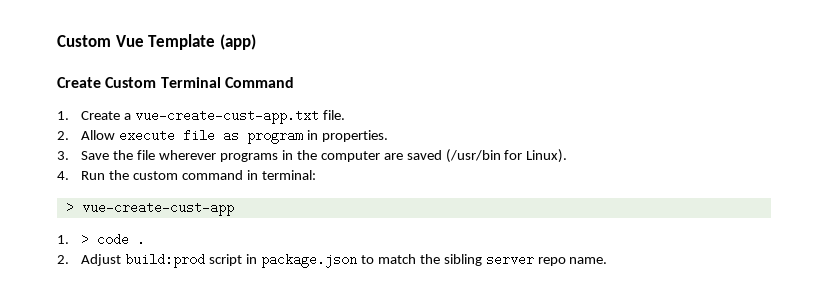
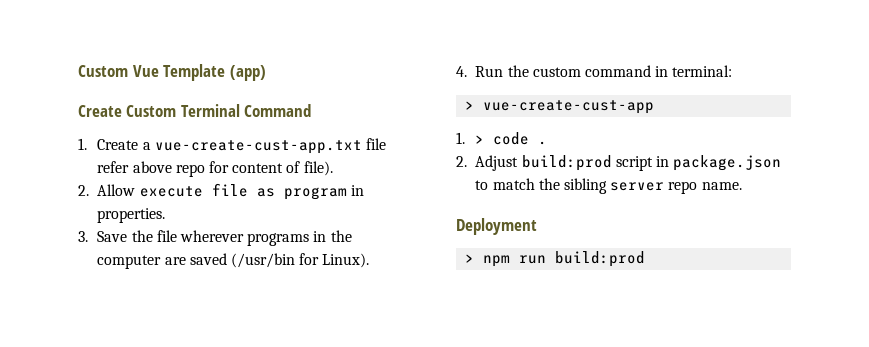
[323,110,346,120] file. -> [365,138,386,150] [97,161,333,177] file refer above repo for content of file).
(608, 260) none -> [456,218,537,235] [465,251,646,267] // Deployment // > npm run build:prod

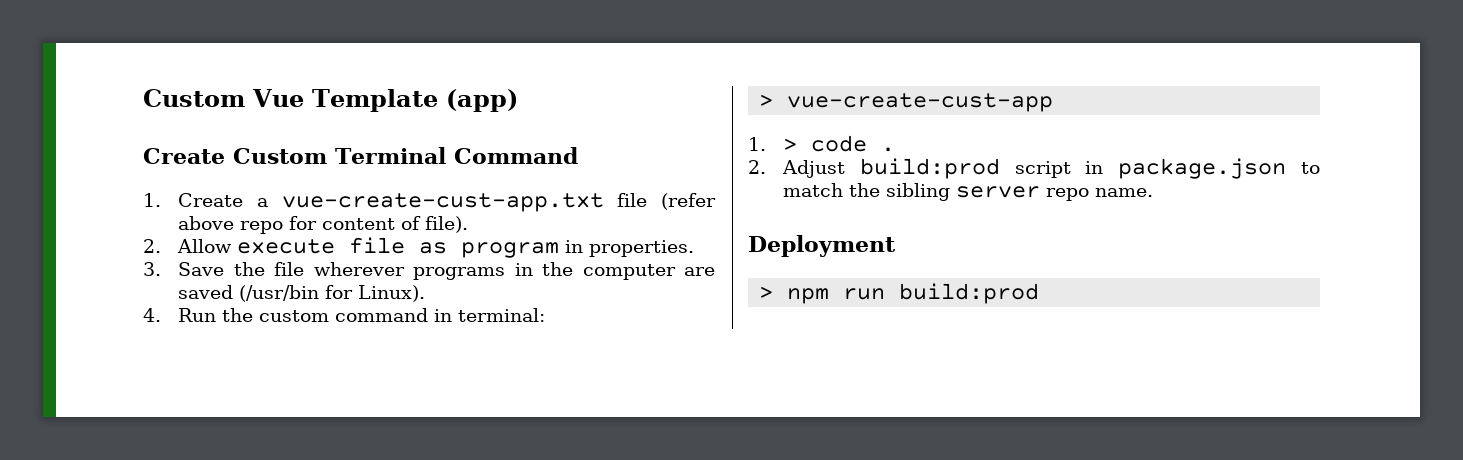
[97,161,130,173] refer -> [661,193,716,210] (refer

